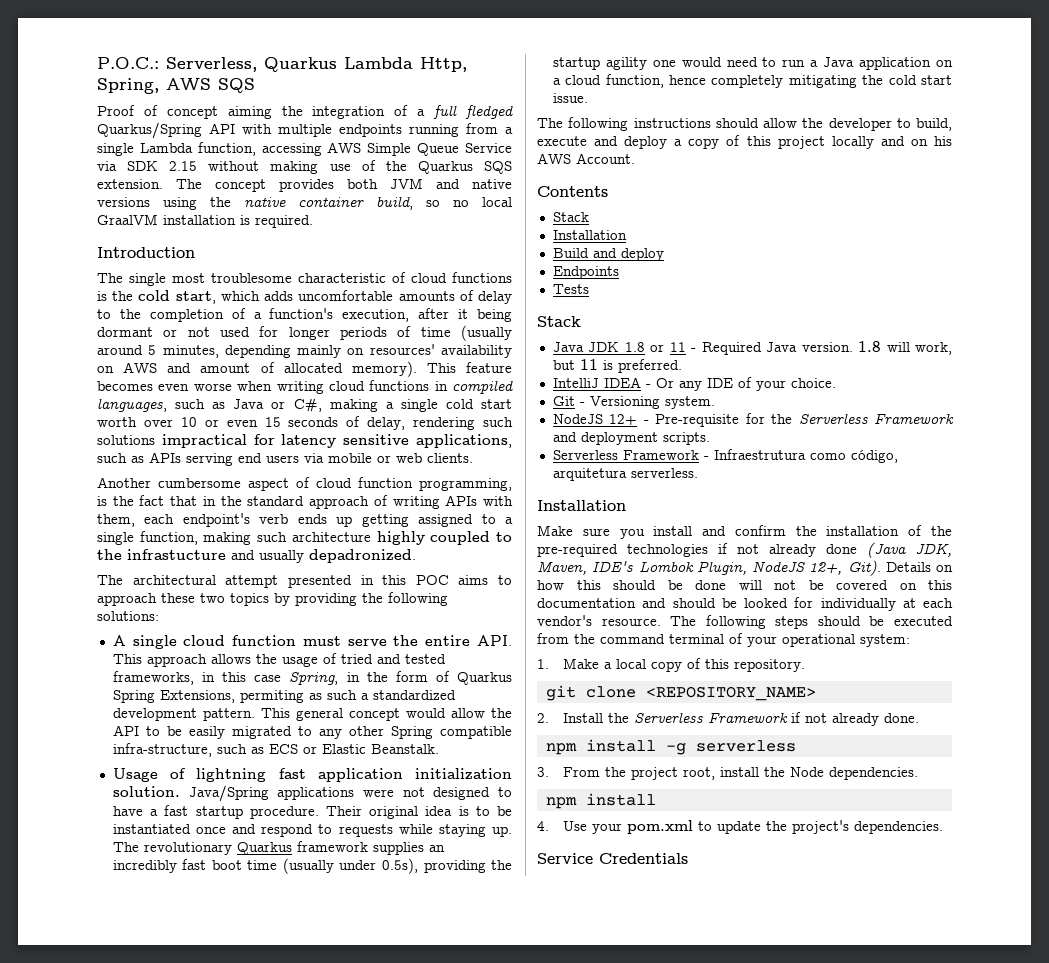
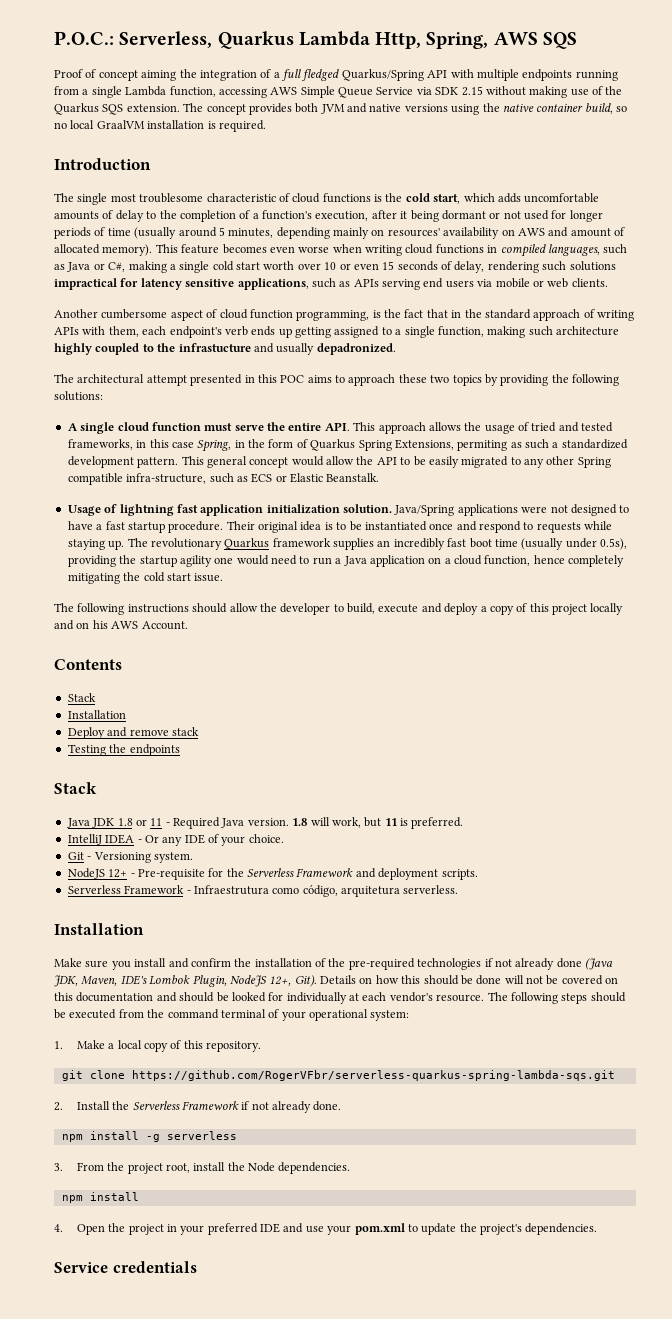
[552,248,664,261] [552,266,619,279] [552,284,589,294] Build and deploy // Endpoints // Tests -> [67,727,199,739] [67,744,180,756] Deploy and remove stack // Testing the endpoints
[645,686,816,701] <REPOSITORY_NAME> -> [131,1070,615,1081] https://github.com/RogerVFbr/serverless-quarkus-spring-lambda-sqs.git
[562,821,587,831] Use -> [76,1223,324,1235] Open the project in your preferred IDE and use
[599,853,688,864] Credentials -> [112,1261,197,1273] credentials

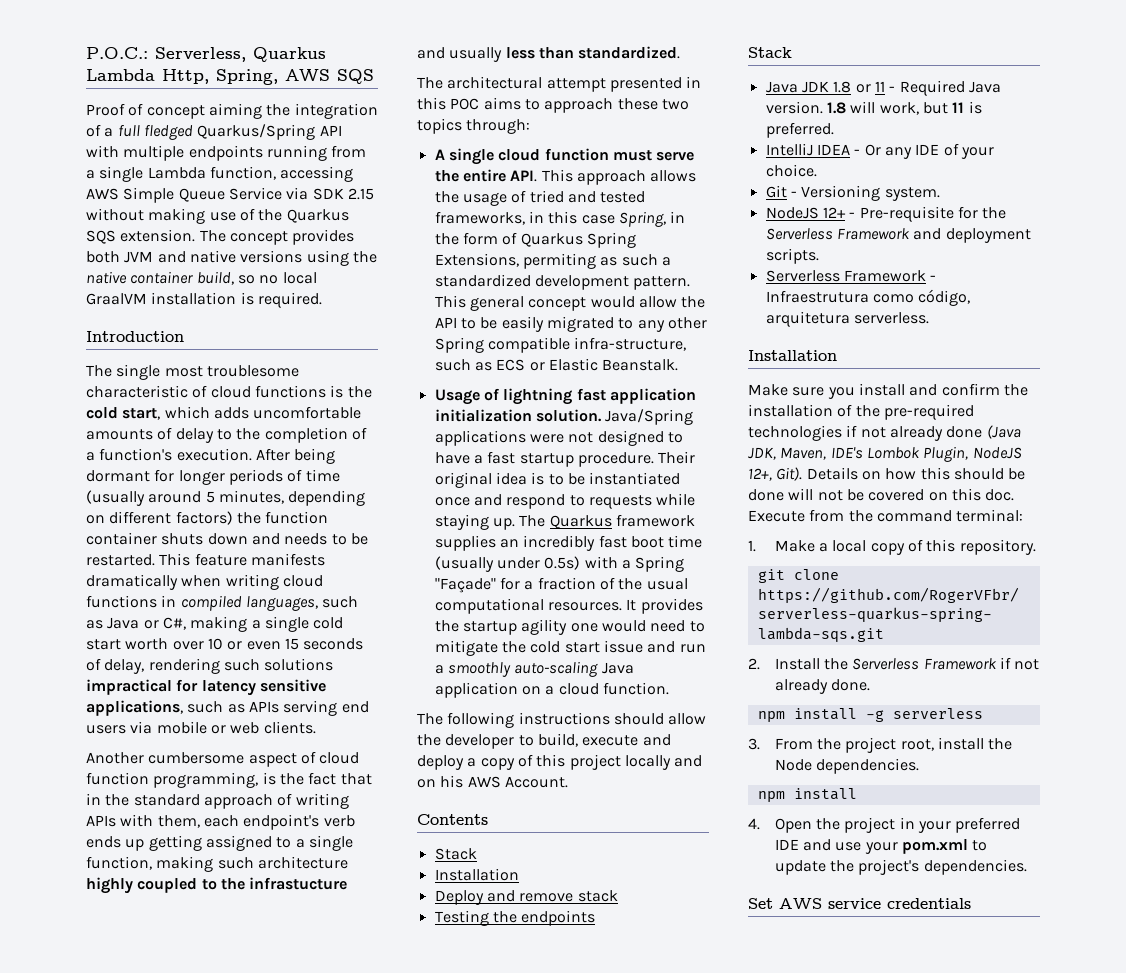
[315,210,549,222] execution, after it being dormant or not used -> [176,448,336,464] [86,470,150,482] execution. After being dormant
[333,227,625,239] [54,244,330,256] mainly on resources' availability on AWS and amount of allocated memory). This feature becomes even worse -> [86,511,329,525] [86,532,368,545] [86,553,325,566] [86,574,178,590] on different factors) the function container shuts down and needs to be restarted. This feature manifests dramatically
[316,343,396,355] depadronized. -> [505,46,681,59] less than standardized.
[484,374,619,386] [54,391,103,401] by providing the following solutions: -> [466,119,531,134] through:
[150,538,222,550] revolutionary -> (546, 521) none
[600,538,627,550] [67,555,116,567] 0.5s), providing -> [544,556,685,572] [434,577,688,593] [434,598,703,614] 0.5s) with a Spring "Façade" for a fraction of the usual computational resources. It provides
[312,557,342,565] run a -> [434,640,706,656] [434,661,599,677] mitigate the cold start issue and run a smoothly auto-scaling
[484,555,625,567] [67,572,224,584] function, hence completely mitigating the cold start issue. -> [602,682,669,695] function.
[76,992,626,1004] [54,1009,410,1021] documentation and should be looked for individually at each vendor's resource. The following steps should be executed from the command terminal of your operational system: -> [985,489,1015,501] [748,509,1024,522] doc. Execute from the command terminal:
[54,1262,108,1273] Service -> [748,898,881,909] Set AWS service

